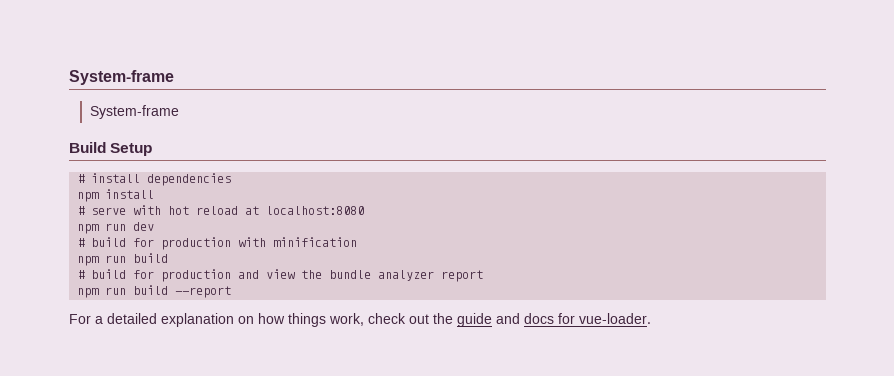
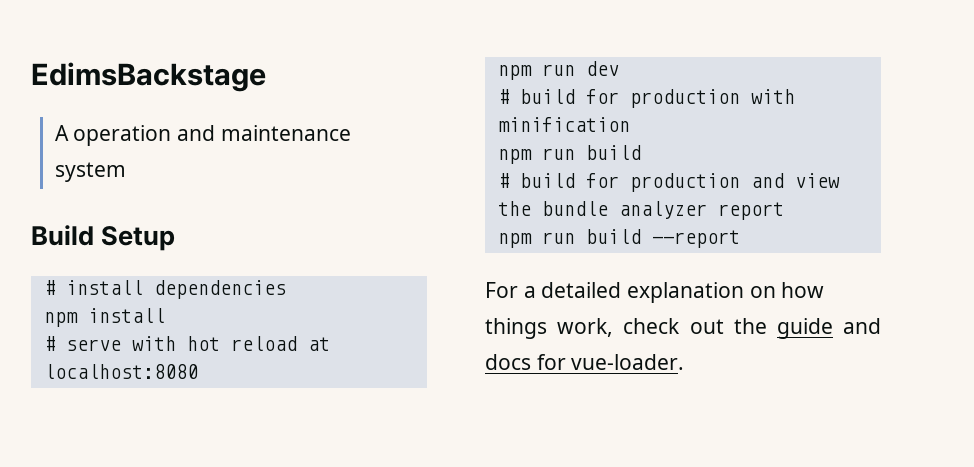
[69,70,174,85] [89,105,179,119] System-frame // System-frame -> [31,62,266,92] [54,125,351,146] [54,162,126,182] EdimsBackstage // A operation and maintenance system

